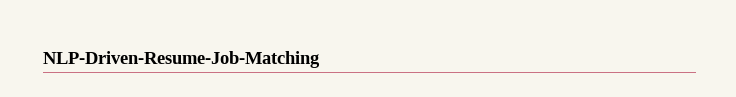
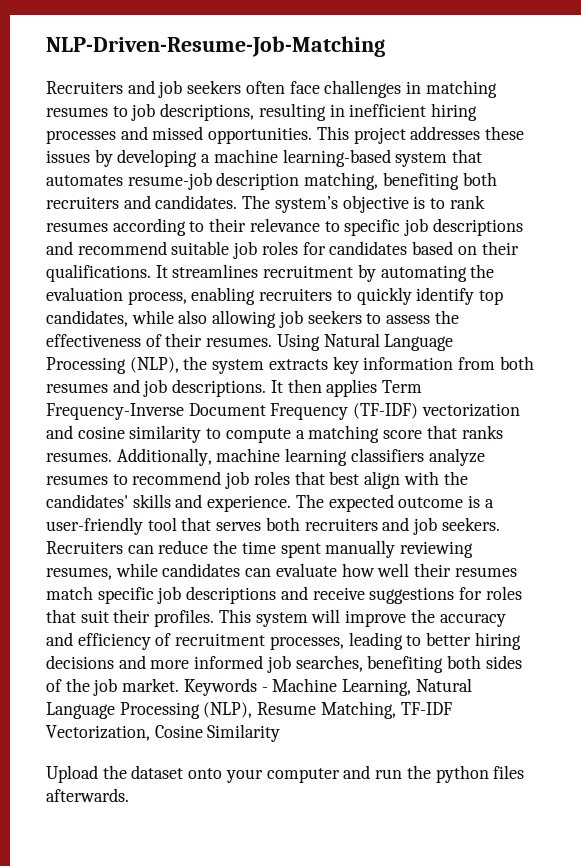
(320, 59) none -> [46,80,497,98] [46,103,478,121] [46,126,525,144] [46,149,483,167] [46,172,497,190] [46,195,485,213] [46,218,523,236] [46,241,519,259] [46,264,495,282] [46,287,504,305] [46,310,459,328] [46,333,454,351] [46,356,534,374] [46,379,423,397] [46,403,520,420] [46,425,503,443] [46,448,485,466] [46,471,468,489] [46,494,494,512] [46,517,500,535] [46,540,474,558] [46,563,517,580] [46,586,522,604] [46,609,506,627] [46,632,521,650] [46,655,522,673] [46,678,472,696] [46,701,452,719] [46,724,281,742] [46,765,525,783] [46,788,129,802] // Recruiters and job seekers often face challenges in matching resumes to job descriptions, resulting in inefficient hiring processes and missed opportunities. This project addresses these issues by developing a machine learning-based system that automates resume-job description matching, benefiting both recruiters and candidates. The system’s objective is to rank resumes according to their relevance to specific job descriptions and recommend suitable job roles for candidates based on their qualifications. It streamlines recruitment by automating the evaluation process, enabling recruiters to quickly identify top candidates, while also allowing job seekers to assess the effectiveness of their resumes. Using Natural Language Processing (NLP), the system extracts key information from both resumes and job descriptions. It then applies Term Frequency-Inverse Document Frequency (TF-IDF) vectorization and cosine similarity to compute a matching score that ranks resumes. Additionally, machine learning classifiers analyze resumes to recommend job roles that best align with the candidates' skills and experience. The expected outcome is a user-friendly tool that serves both recruiters and job seekers. Recruiters can reduce the time spent manually reviewing resumes, while candidates can evaluate how well their resumes match specific job descriptions and receive suggestions for roles that suit their profiles. This system will improve the accuracy and efficiency of recruitment processes, leading to better hiring decisions and more informed job searches, benefiting both sides of the job market. Keywords - Machine Learning, Natural Language Processing (NLP), Resume Matching, TF-IDF Vectorization, Cosine Similarity // Upload the dataset onto your computer and run the python files afterwards.

